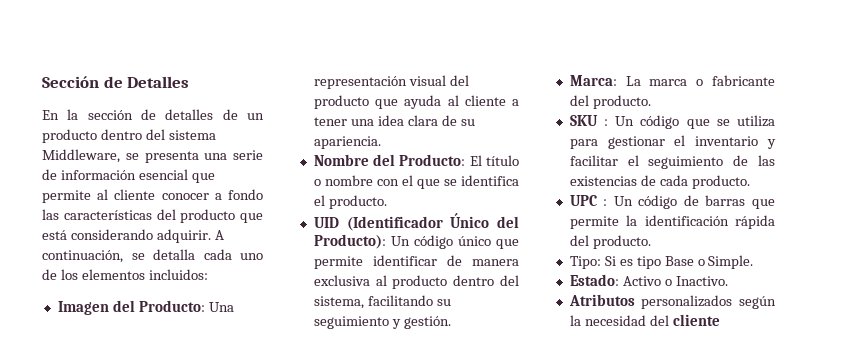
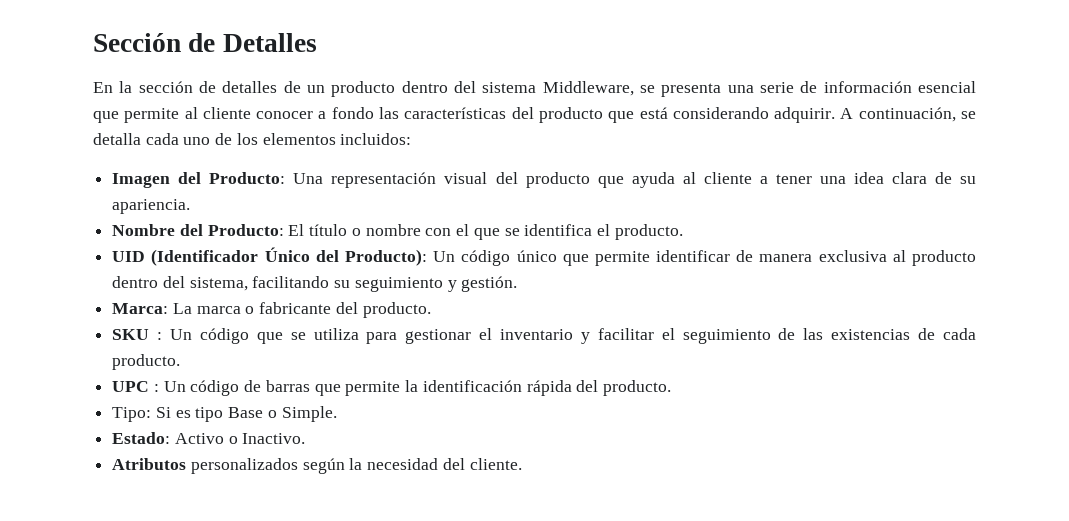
[672,314,720,326] cliente -> [469,458,522,470] cliente.

